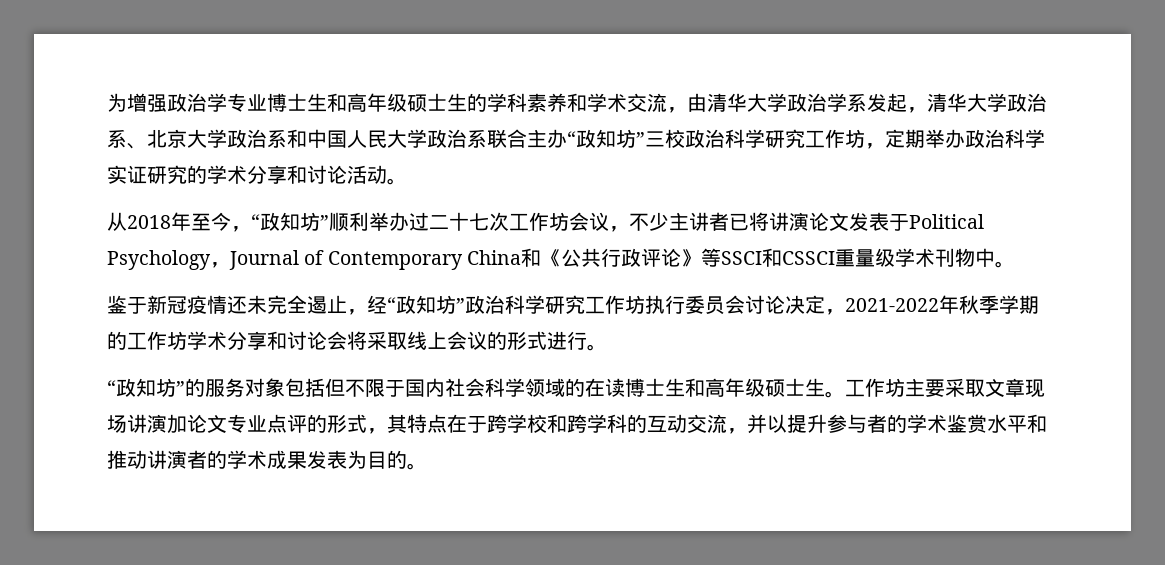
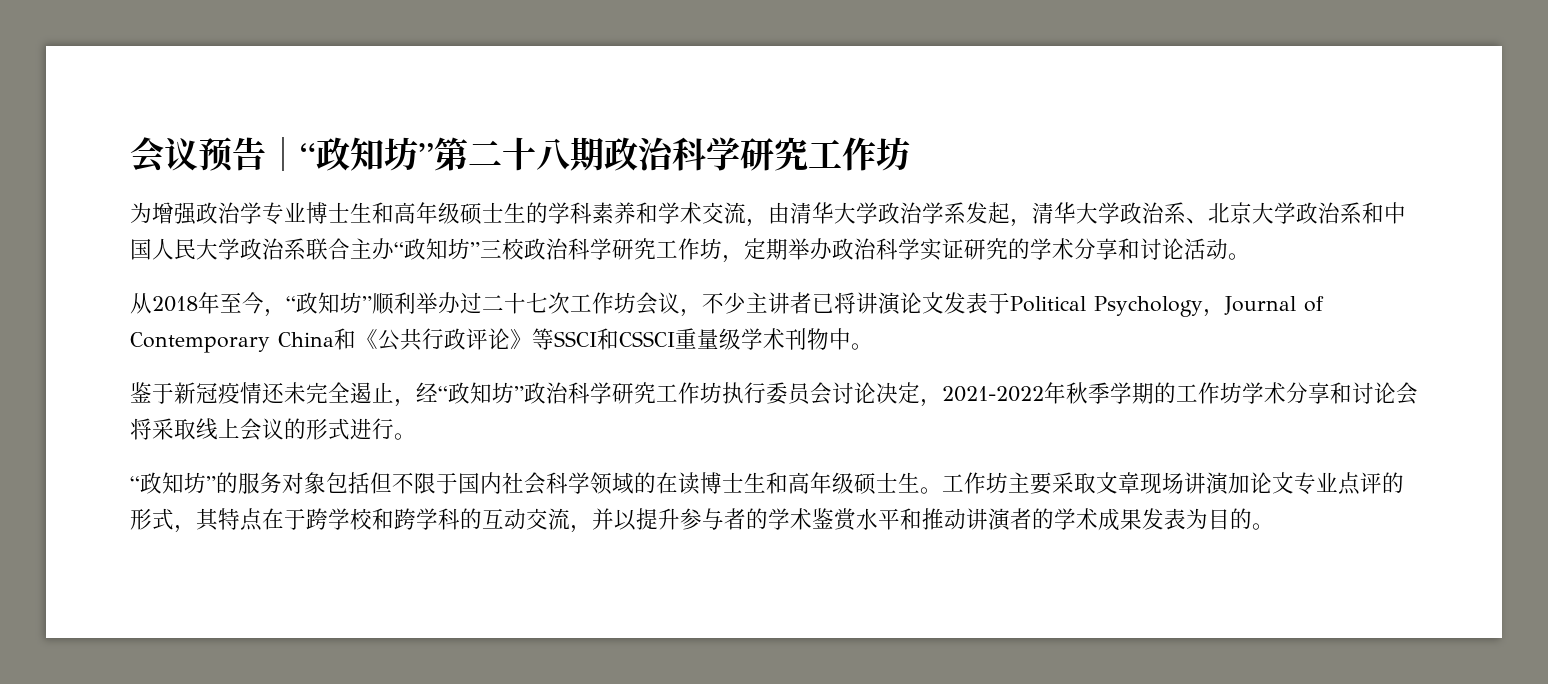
(107, 102) none -> [130,137,910,174] 会议预告｜“政知坊”第二十八期政治科学研究工作坊 //

